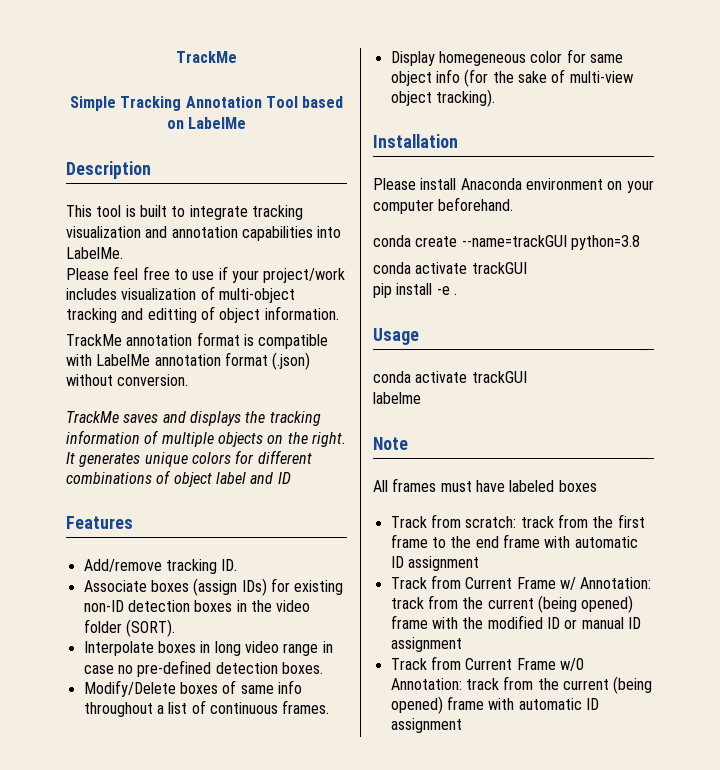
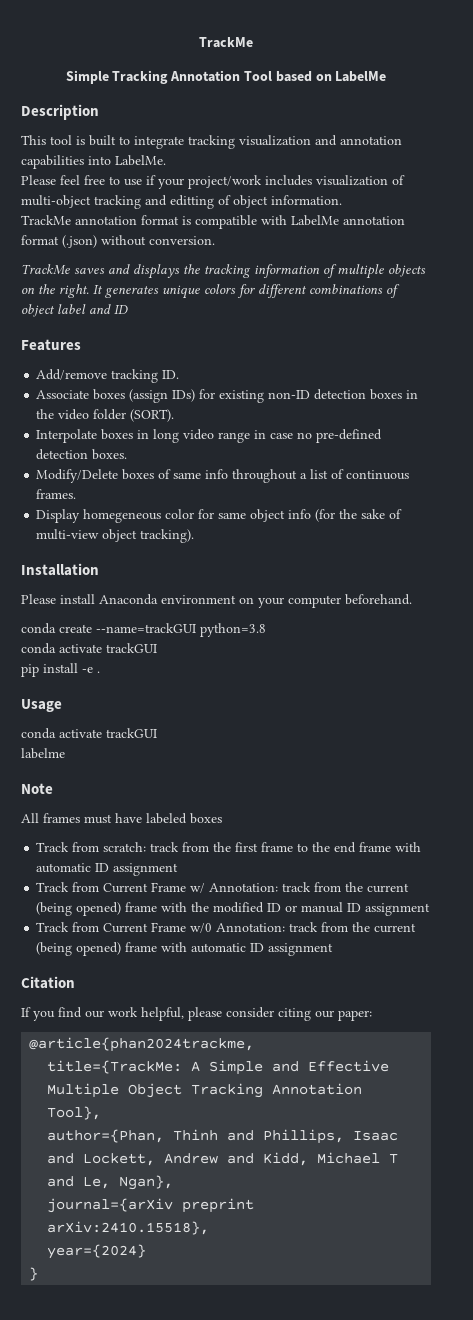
(462, 725) none -> [21,976,75,989] [21,1007,372,1021] [29,1037,255,1052] [47,1060,390,1075] [47,1083,363,1098] [47,1106,102,1120] [47,1129,399,1144] [47,1152,399,1166] [47,1175,174,1190] [47,1198,255,1213] [47,1221,210,1235] [47,1244,147,1259] [29,1267,39,1281] // Citation // If you find our work helpful, please consider citing our paper: // @article{phan2024trackme, // title={TrackMe: A Simple and Effective Multiple Object Tracking Annotation Tool}, // author={Phan, Thinh and Phillips, Isaac and Lockett, Andrew and Kidd, Michael T and Le, Ngan}, // journal={arXiv preprint arXiv:2410.15518}, // year={2024} // }

